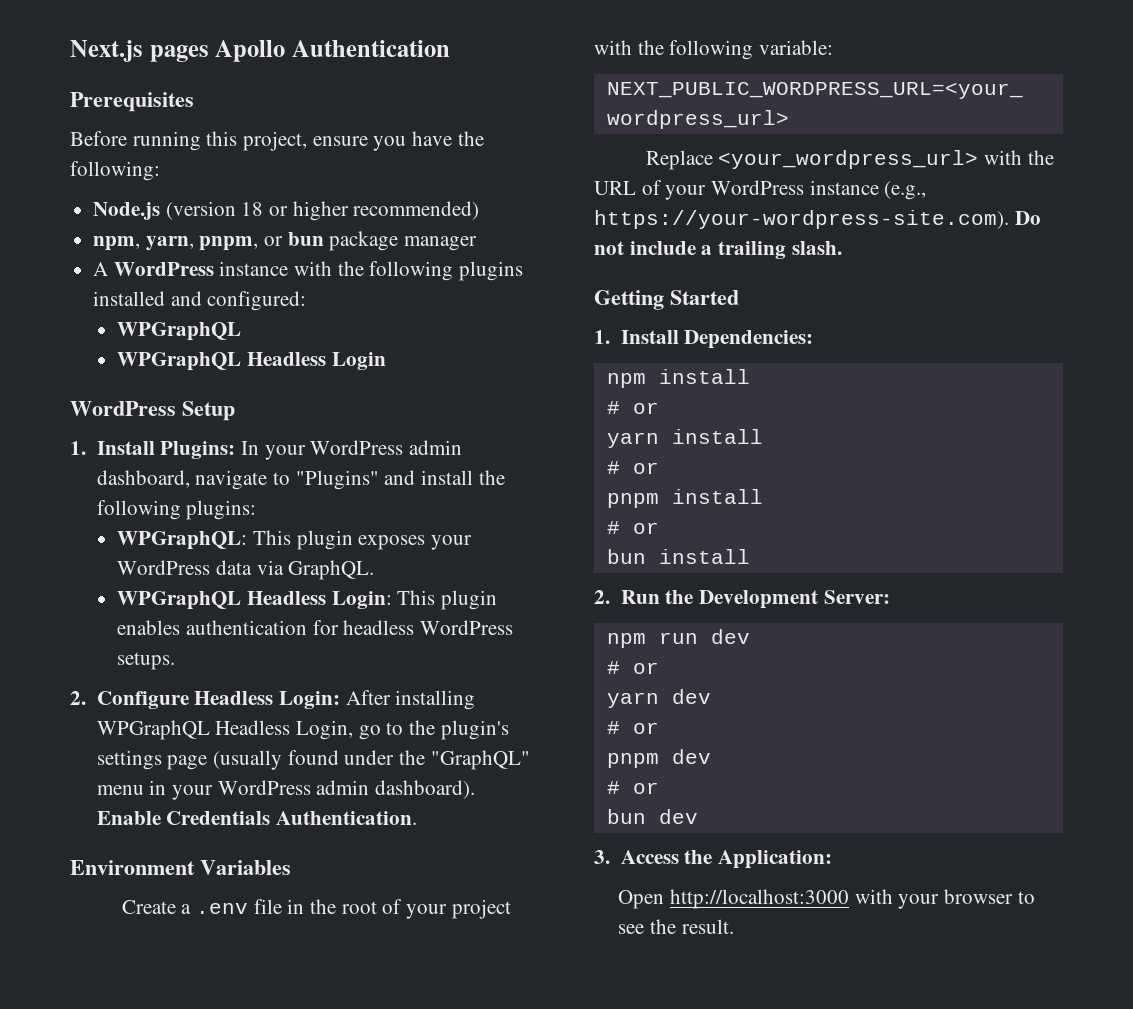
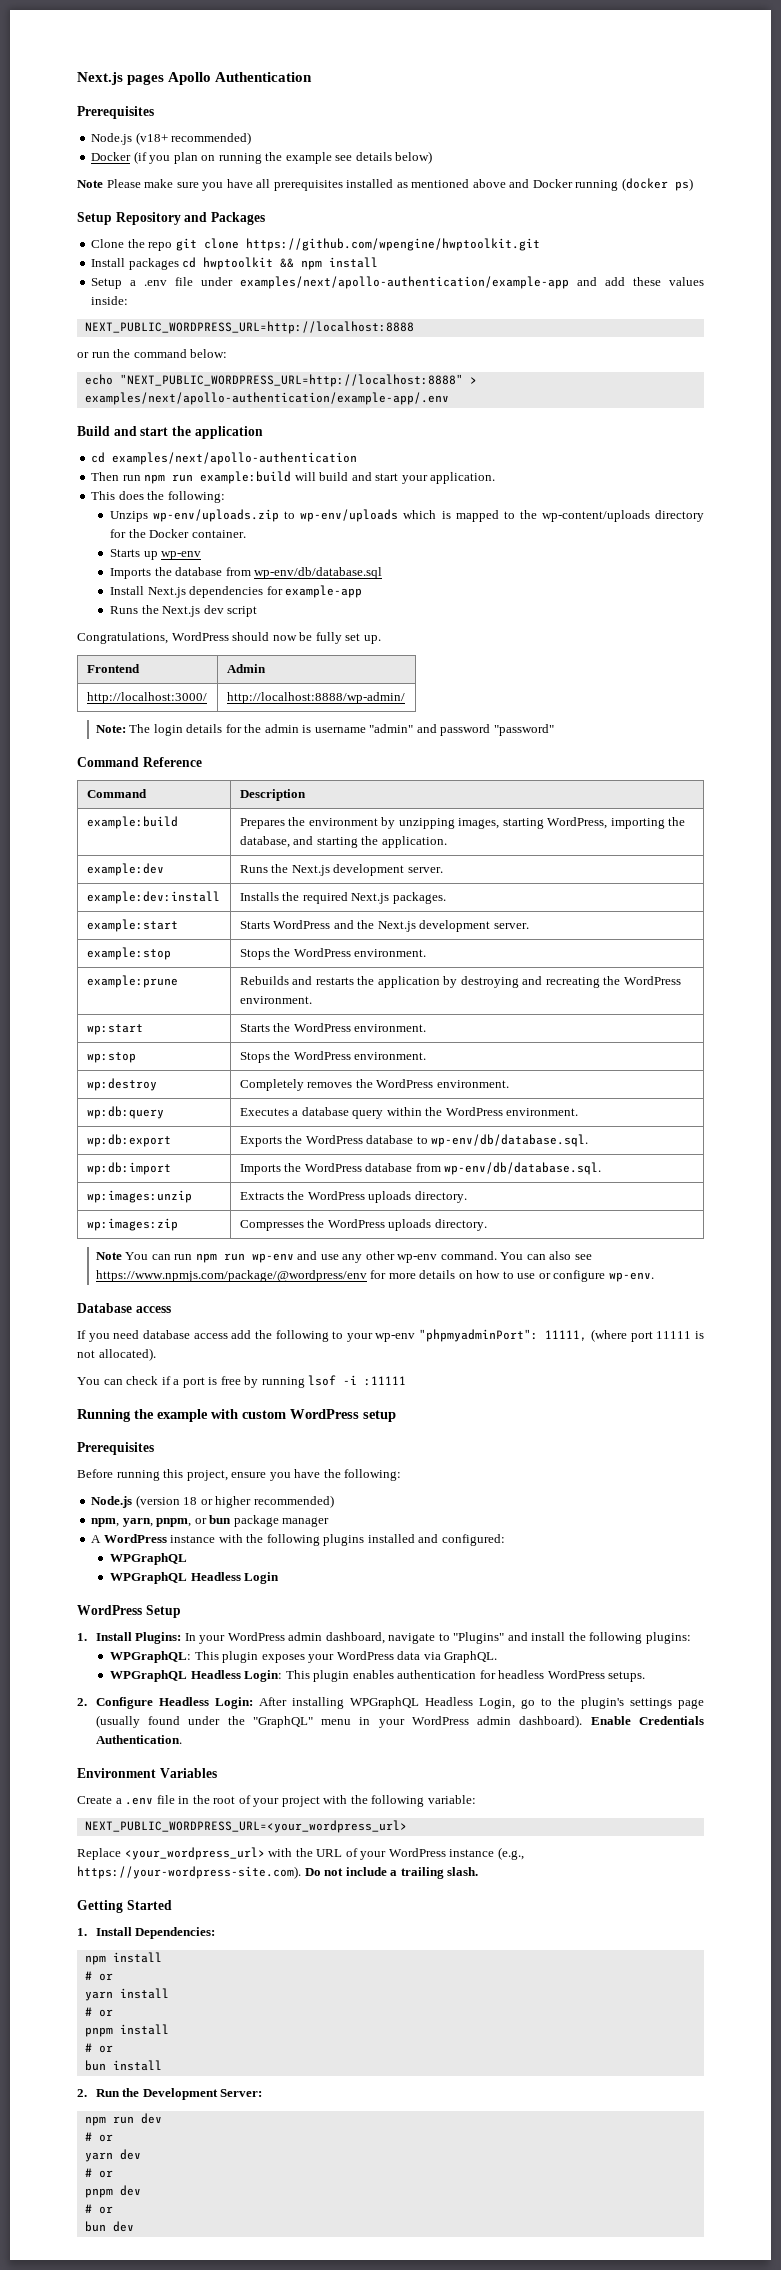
(194, 102) none -> [91,132,252,145] [91,151,433,164] [77,178,693,191] [77,212,265,225] [91,238,540,251] [91,257,379,270] [91,276,705,289] [91,296,129,305] [84,321,414,334] [77,349,228,358] [84,374,477,387] [84,392,449,405] [77,426,263,439] [91,452,358,465] [91,471,496,484] [91,491,225,503] [110,509,704,522] [110,529,246,538] [110,549,202,560] [110,567,383,579] [110,585,363,598] [110,605,258,617] [77,632,381,644] [86,664,140,673] [226,664,266,673] [86,692,207,704] [226,692,405,704] [95,724,554,736] [77,757,202,767] [86,789,147,798] [239,789,306,801] [86,816,178,829] [239,817,686,829] [239,836,447,848] [86,863,164,876] [239,864,443,876] [86,891,220,904] [239,892,446,904] [86,919,178,932] [239,920,529,932] [86,947,171,960] [239,948,427,960] [86,975,178,988] [239,976,681,988] [239,996,312,1004] [86,1024,143,1035] [239,1023,427,1032] [86,1052,136,1063] [239,1051,427,1063] [86,1078,157,1091] [239,1079,509,1091] [86,1106,164,1119] [239,1107,579,1119] [86,1134,171,1147] [239,1134,589,1147] [86,1162,171,1175] [239,1162,602,1175] [86,1190,192,1203] [239,1191,467,1203] [86,1218,178,1231] [239,1219,487,1231] [95,1251,592,1263] [95,1270,654,1282] [77,1303,171,1313] [77,1329,705,1342] [77,1348,156,1361] [77,1375,407,1388] [77,1409,396,1422] [77,1442,154,1455] // Node.js (v18+ recommended) // Docker (if you plan on running the example see details below) // Note Please make sure you have all prerequisites installed as mentioned above and Docker running (docker ps) // Setup Repository and Packages // Clone the repo git clone https://github.com/wpengine/hwptoolkit.git // Install packages cd hwptoolkit && npm install // Setup a .env file under examples/next/apollo-authentication/example-app and add these values inside: // NEXT_PUBLIC_WORDPRESS_URL=http://localhost:8888 // or run the command below: // echo "NEXT_PUBLIC_WORDPRESS_URL=http://localhost:8888" > examples/next/apollo-authentication/example-app/.env // Build and start the application // cd examples/next/apollo-authentication // Then run npm run example:build will build and start your application. // This does the following: // Unzips wp-env/uploads.zip to wp-env/uploads which is mapped to the wp-content/uploads directory for the Docker container. // Starts up wp-env // Imports the database from wp-env/db/database.sql // Install Next.js dependencies for example-app // Runs the Next.js dev script // Congratulations, WordPress should now be fully set up. // Frontend | Admin // http://localhost:3000/ | http://localhost:8888/wp-admin/ // Note: The login details for the admin is username "admin" and password "password" // Command Reference // Command | Description // example:build | Prepares the environment by unzipping images, starting WordPress, importing the database, and starting the application. // example:dev | Runs the Next.js development server. // example:dev:install | Installs the required Next.js packages. // example:start | Starts WordPress and the Next.js development server. // example:stop | Stops the WordPress environment. // example:prune | Rebuilds and restarts the application by destroying and recreating the WordPress environment. // wp:start | Starts the WordPress environment. // wp:stop | Stops the WordPress environment. // wp:destroy | Completely removes the WordPress environment. // wp:db:query | Executes a database query within the WordPress environment. // wp:db:export | Exports the WordPress database to wp-env/db/database.sql. // wp:db:import | Imports the WordPress database from wp-env/db/database.sql. // wp:images:unzip | Extracts the WordPress uploads directory. // wp:images:zip | Compresses the WordPress uploads directory. // Note You can run npm run wp-env and use any other wp-env command. You can also see https://www.npmjs.com/package/@wordpress/env for more details on how to use or configure wp-env. // Database access // If you need database access add the following to your wp-env "phpmyadminPort": 11111, (where port 11111 is not allocated). // You can check if a port is free by running lsof -i :11111 // Running the example with custom WordPress setup // Prerequisites
[594,850,832,869] [618,889,1035,909] [618,919,734,934] // 3. Access the Application: // Open http://localhost:3000 with your browser to see the result. -> (134, 2226) none

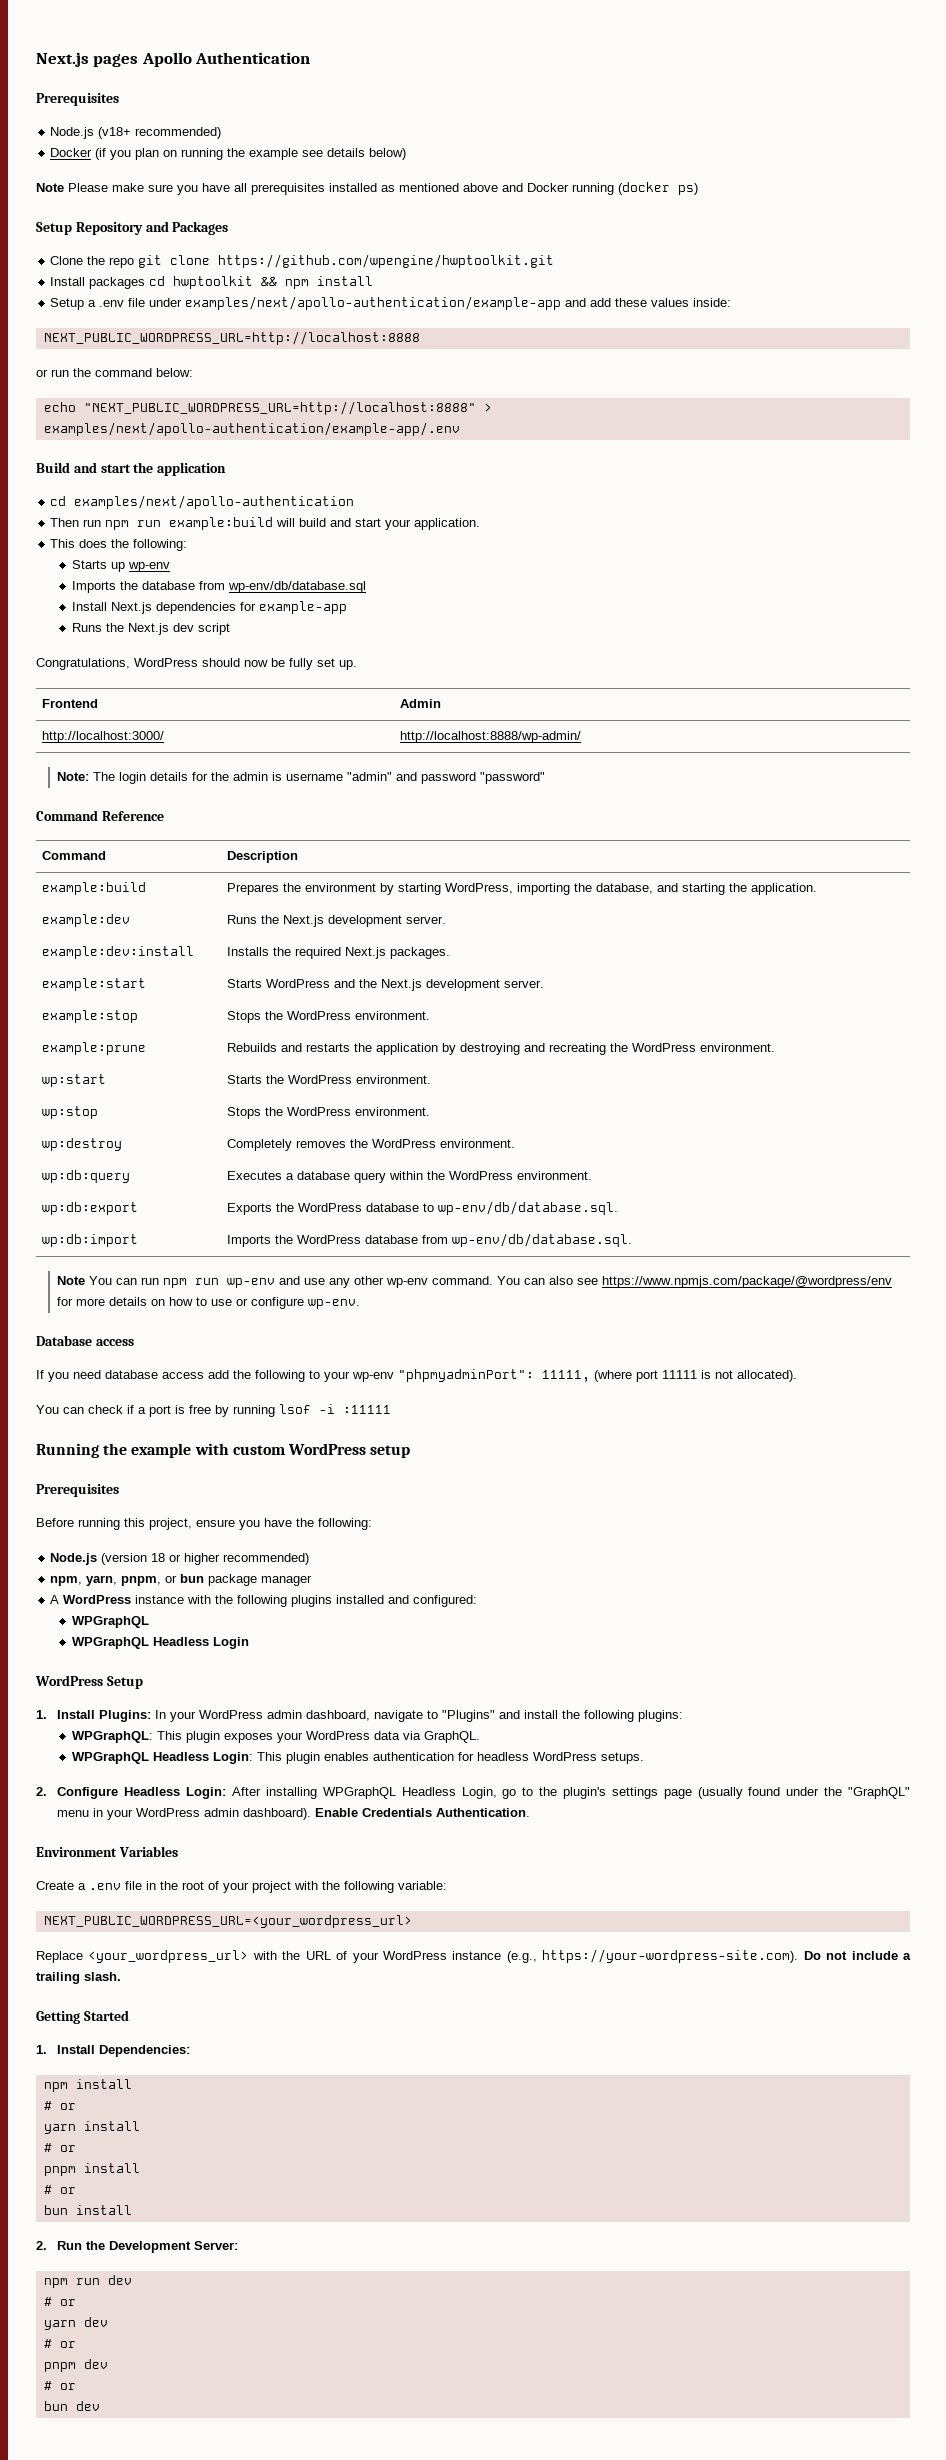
[110,509,704,522] [110,529,246,538] // Unzips wp-env/uploads.zip to wp-env/uploads which is mapped to the wp-content/uploads directory for the Docker container. -> (188, 545) none
[398,818,500,829] unzipping images, -> (394, 889) none
[86,1190,192,1203] [239,1191,467,1203] [86,1218,178,1231] [239,1219,487,1231] // wp:images:unzip | Extracts the WordPress uploads directory. // wp:images:zip | Compresses the WordPress uploads directory. -> (632, 1240) none

